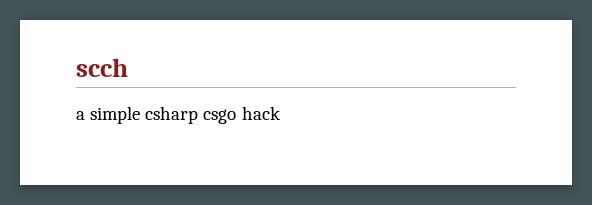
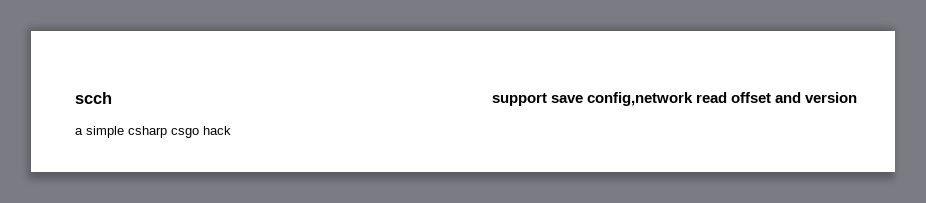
(281, 113) none -> [492,92,858,106] // support save config,network read offset and version

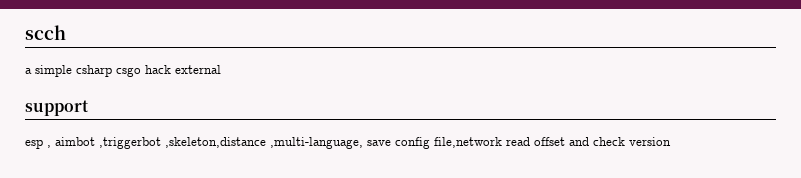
(231, 130) none -> [175,65,221,74] external
[551,92,694,106] save config,network -> [25,137,502,149] // esp , aimbot ,triggerbot ,skeleton,distance ,multi-language, save config file,network
(802, 97) none -> [593,137,625,146] check

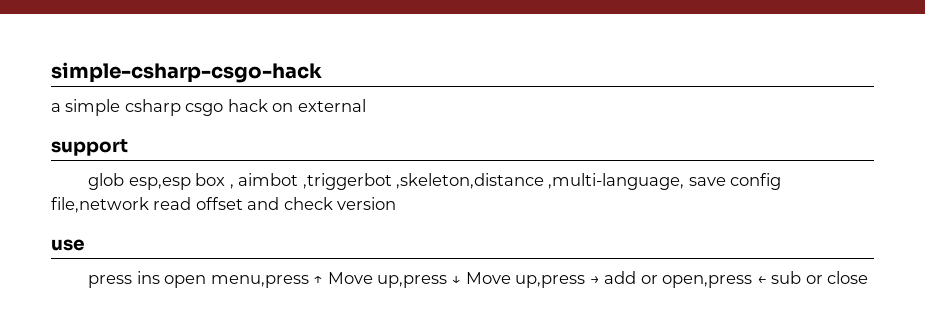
[25,25,66,40] scch -> [51,62,322,83] simple-csharp-csgo-hack
(171, 69) none -> [272,103,294,112] on
[25,139,43,149] esp -> [88,173,226,190] glob esp,esp box
(671, 141) none -> [51,239,85,251] [88,271,868,288] // use // press ins open menu,press ↑ Move up,press ↓ Move up,press → add or open,press ← sub or close

